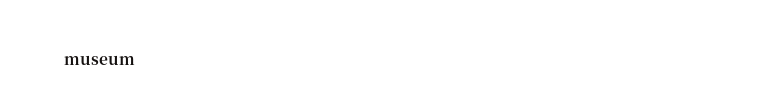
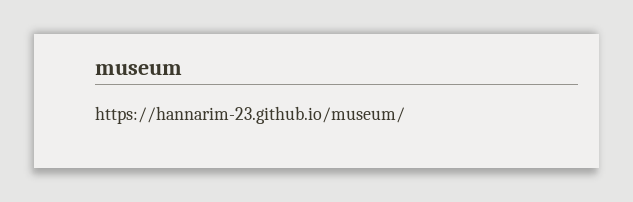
(135, 60) none -> [95,106,405,124] // https://hannarim-23.github.io/museum/

